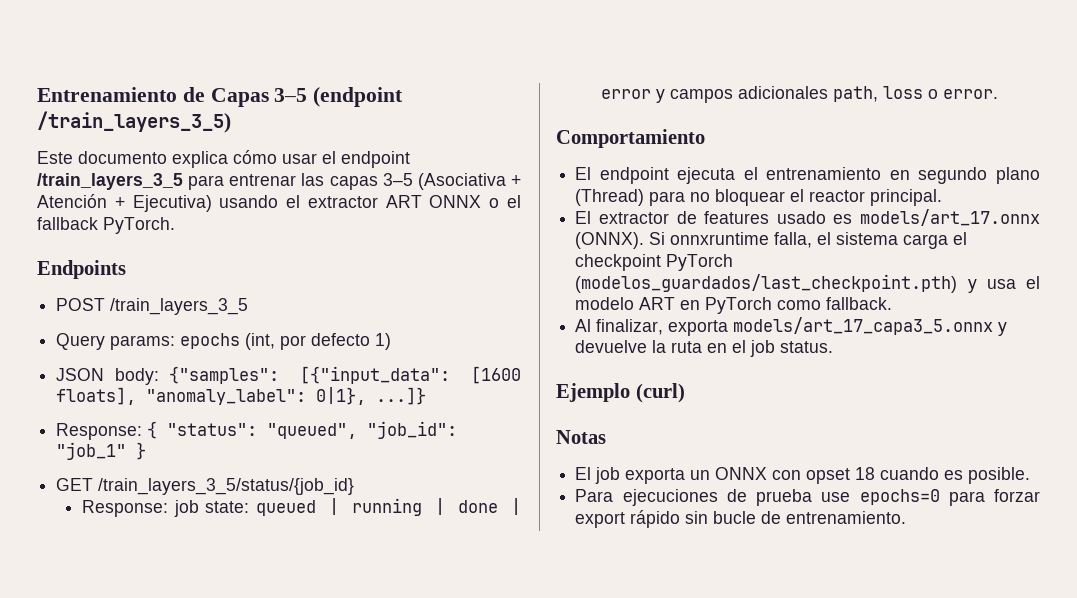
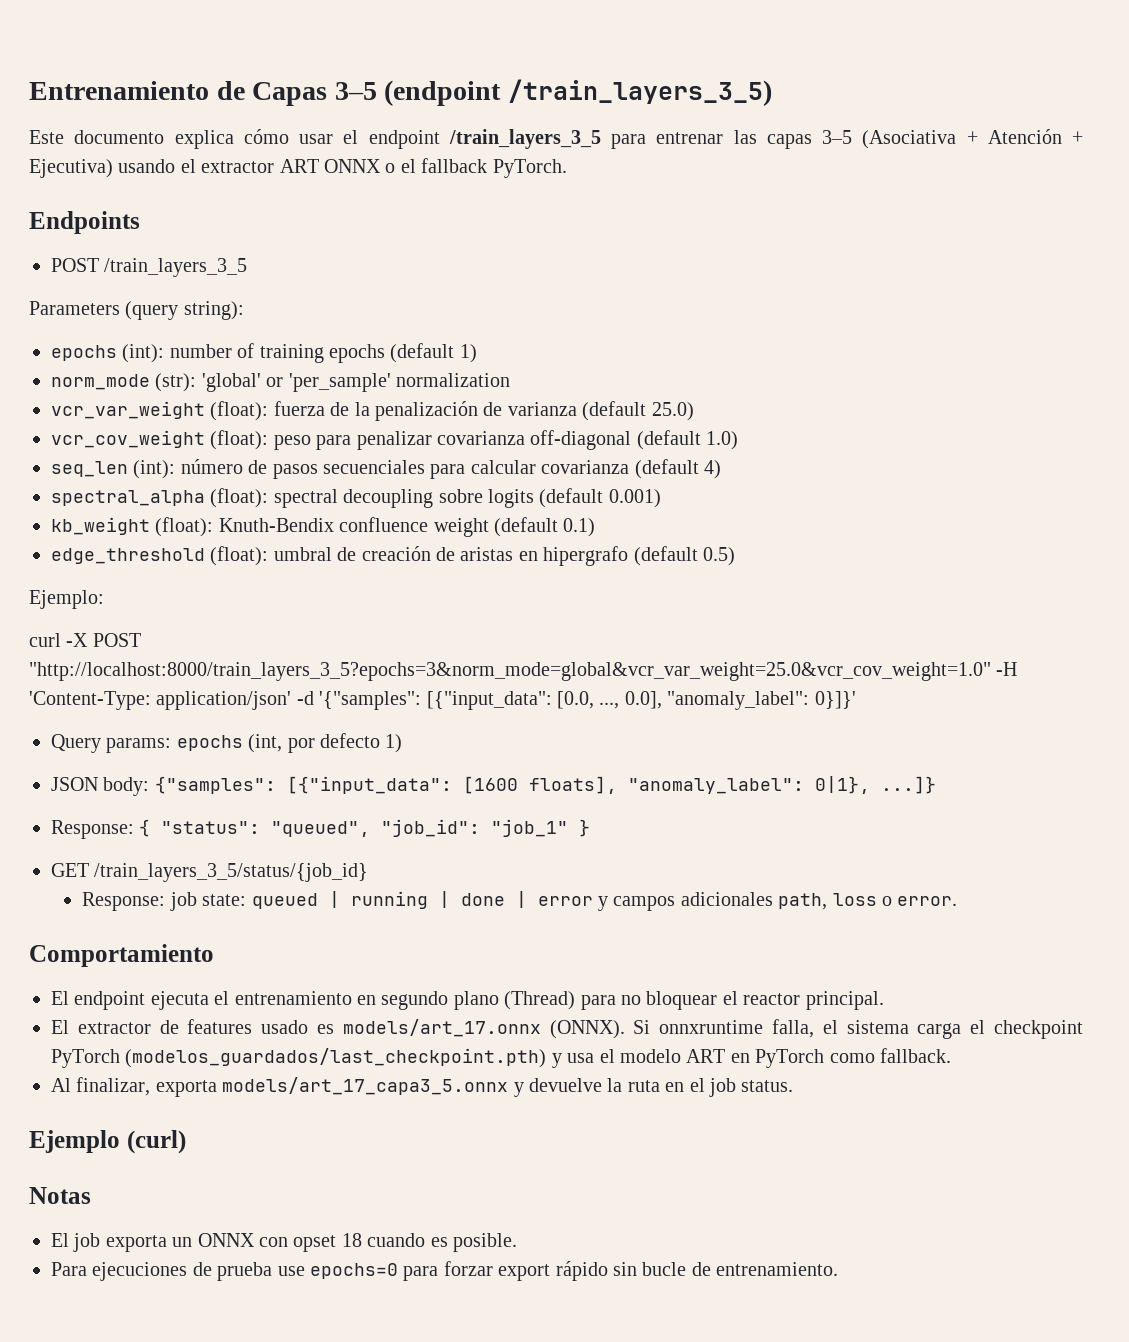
(249, 306) none -> [29,301,244,320] [51,343,477,363] [51,373,510,392] [51,401,694,421] [51,430,739,450] [51,459,721,479] [51,488,661,508] [51,517,596,537] [51,546,735,566] [29,590,104,609] [29,633,141,647] [29,662,1018,681] [29,691,856,710] // Parameters (query string): // epochs (int): number of training epochs (default 1) // norm_mode (str): 'global' or 'per_sample' normalization // vcr_var_weight (float): fuerza de la penalización de varianza (default 25.0) // vcr_cov_weight (float): peso para penalizar covarianza off‑diagonal (default 1.0) // seq_len (int): número de pasos secuenciales para calcular covarianza (default 4) // spectral_alpha (float): spectral decoupling sobre logits (default 0.001) // kb_weight (float): Knuth‑Bendix confluence weight (default 0.1) // edge_threshold (float): umbral de creación de aristas en hipergrafo (default 0.5) // Ejemplo: // curl -X POST "http://localhost:8000/train_layers_3_5?epochs=3&norm_mode=global&vcr_var_weight=25.0&vcr_cov_weight=1.0" -H 'Content-Type: application/json' -d '{"samples": [{"input_data": [0.0, ..., 0.0], "anomaly_label": 0}]}'

